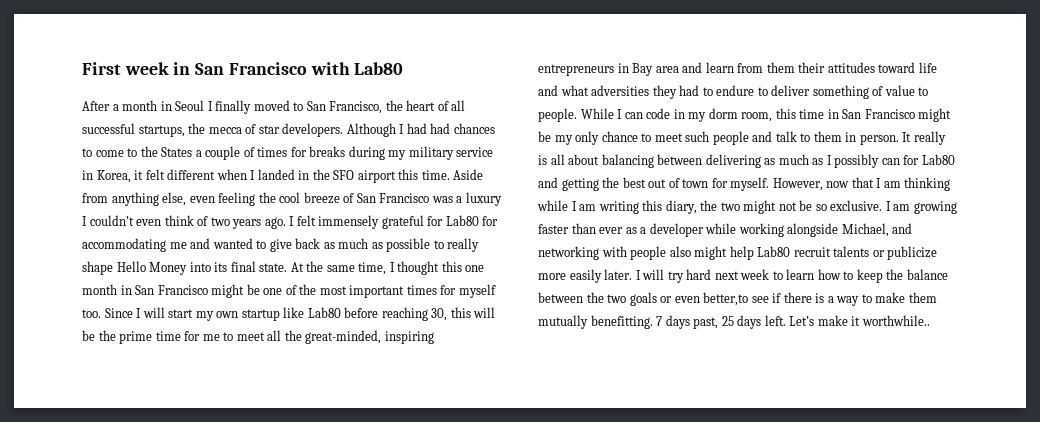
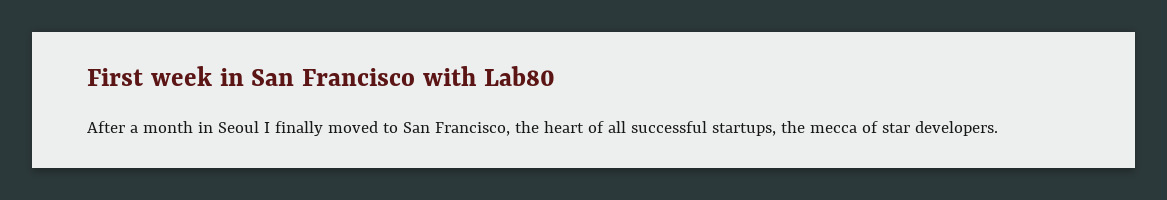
[346,123,495,137] [82,146,494,160] [82,169,484,183] [82,192,502,206] [82,215,499,229] [82,238,480,252] [82,261,485,275] [82,284,496,298] [82,307,496,321] [82,330,434,344] [538,62,937,76] [538,85,929,99] [538,108,952,122] [538,131,946,145] [538,154,955,168] [538,177,951,191] [537,200,957,214] [538,223,913,237] [538,246,938,260] [538,269,948,283] [538,292,937,306] [538,315,930,329] Although I had had chances to come to the States a couple of times for breaks during my military service in Korea, it felt different when I landed in the SFO airport this time. Aside from anything else, even feeling the cool breeze of San Francisco was a luxury I couldn’t even think of two years ago. I felt immensely grateful for Lab80 for accommodating me and wanted to give back as much as possible to really shape Hello Money into its final state. At the same time, I thought this one month in San Francisco might be one of the most important times for myself too. Since I will start my own startup like Lab80 before reaching 30, this will be the prime time for me to meet all the great-minded, inspiring entrepreneurs in Bay area and learn from them their attitudes toward life and what adversities they had to endure to deliver something of value to people. While I can code in my dorm room, this time in San Francisco might be my only chance to meet such people and talk to them in person. It really is all about balancing between delivering as much as I possibly can for Lab80 and getting the best out of town for myself. However, now that I am thinking while I am writing this diary, the two might not be so exclusive. I am growing faster than ever as a developer while working alongside Michael, and networking with people also might help Lab80 recruit talents or publicize more easily later. I will try hard next week to learn how to keep the balance between the two goals or even better,to see if there is a way to make them mutually benefitting. 7 days past, 25 days left. Let’s make it worthwhile.. -> (998, 128) none

